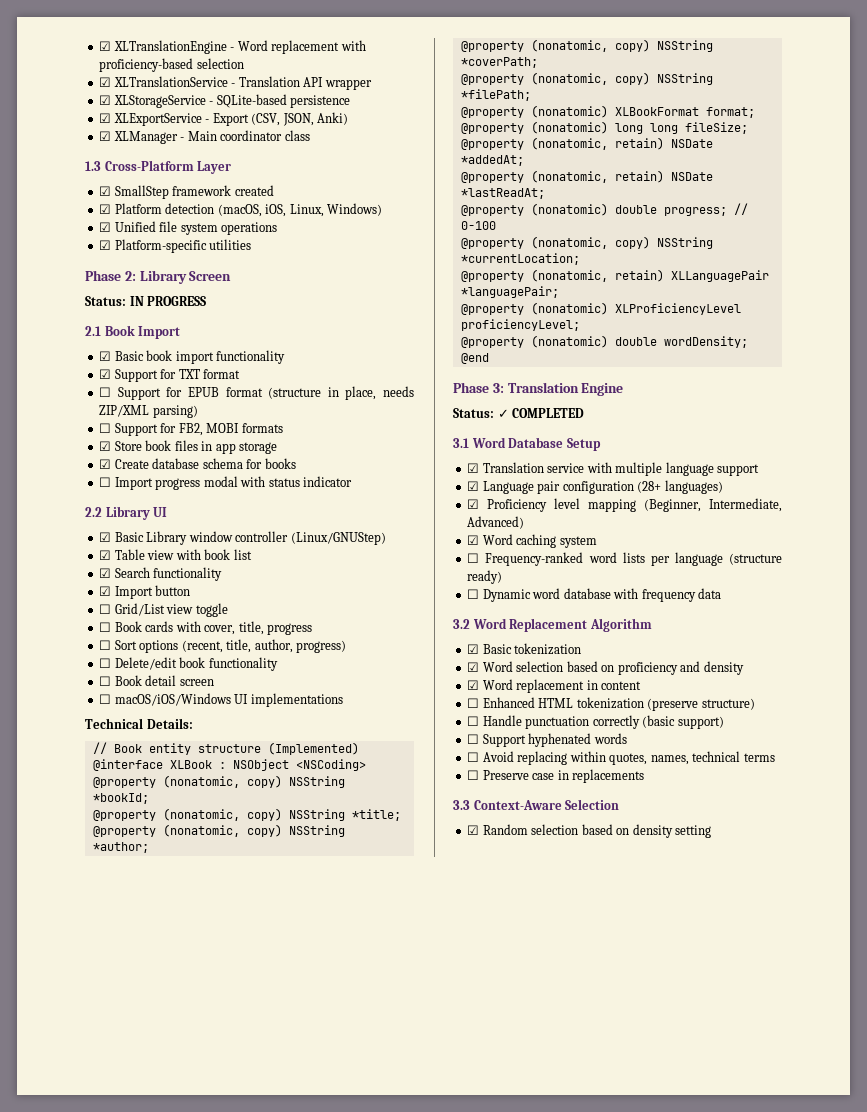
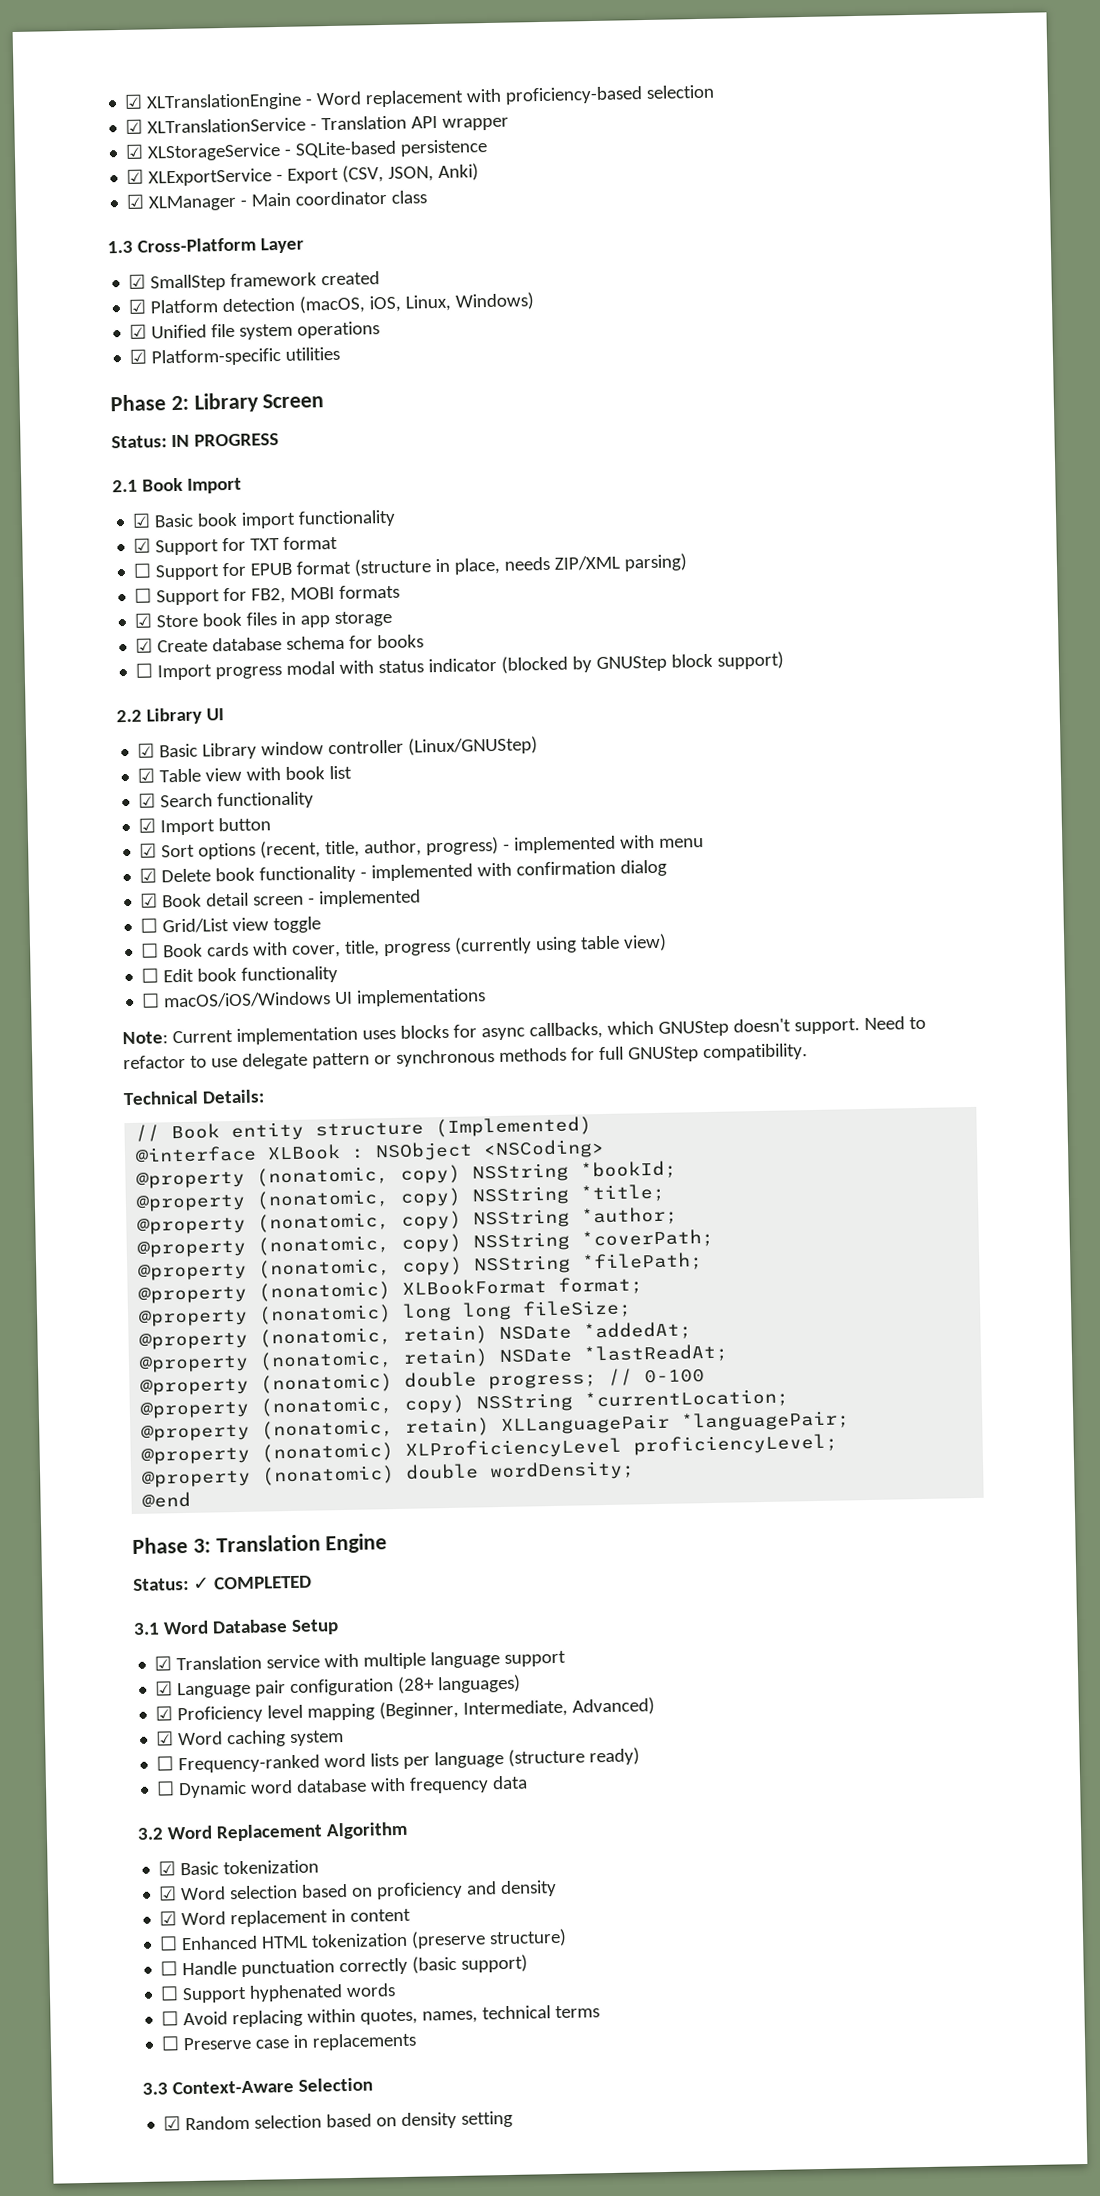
(353, 481) none -> [501,651,785,674] (blocked by GNUStep block support)
(191, 590) none -> [139,834,705,860] [139,859,668,884] [140,889,422,908] // ☑ Sort options (recent, title, author, progress) - implemented with menu // ☑ Delete book functionality - implemented with confirmation dialog // ☑ Book detail screen - implemented
[99,639,347,653] [99,657,278,671] [99,675,214,686] [99,693,343,707] // ☐ Sort options (recent, title, author, progress) // ☐ Delete/edit book functionality // ☐ Book detail screen // ☐ macOS/iOS/Windows UI implementations -> [454,933,668,955] [141,966,339,984] [141,988,487,1009] [122,1016,926,1045] [123,1043,808,1070] (currently using table view) // ☐ Edit book functionality // ☐ macOS/iOS/Windows UI implementations // Note: Current implementation uses blocks for async callbacks, which GNUStep doesn't support. Need to refactor to use delegate pattern or synchronous methods for full GNUStep compatibility.

